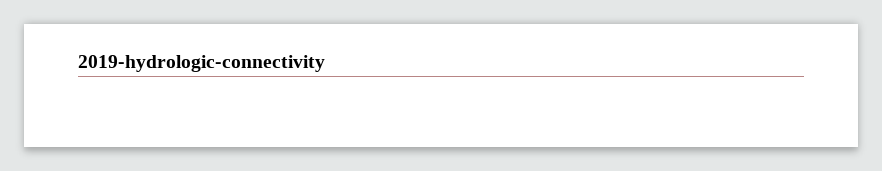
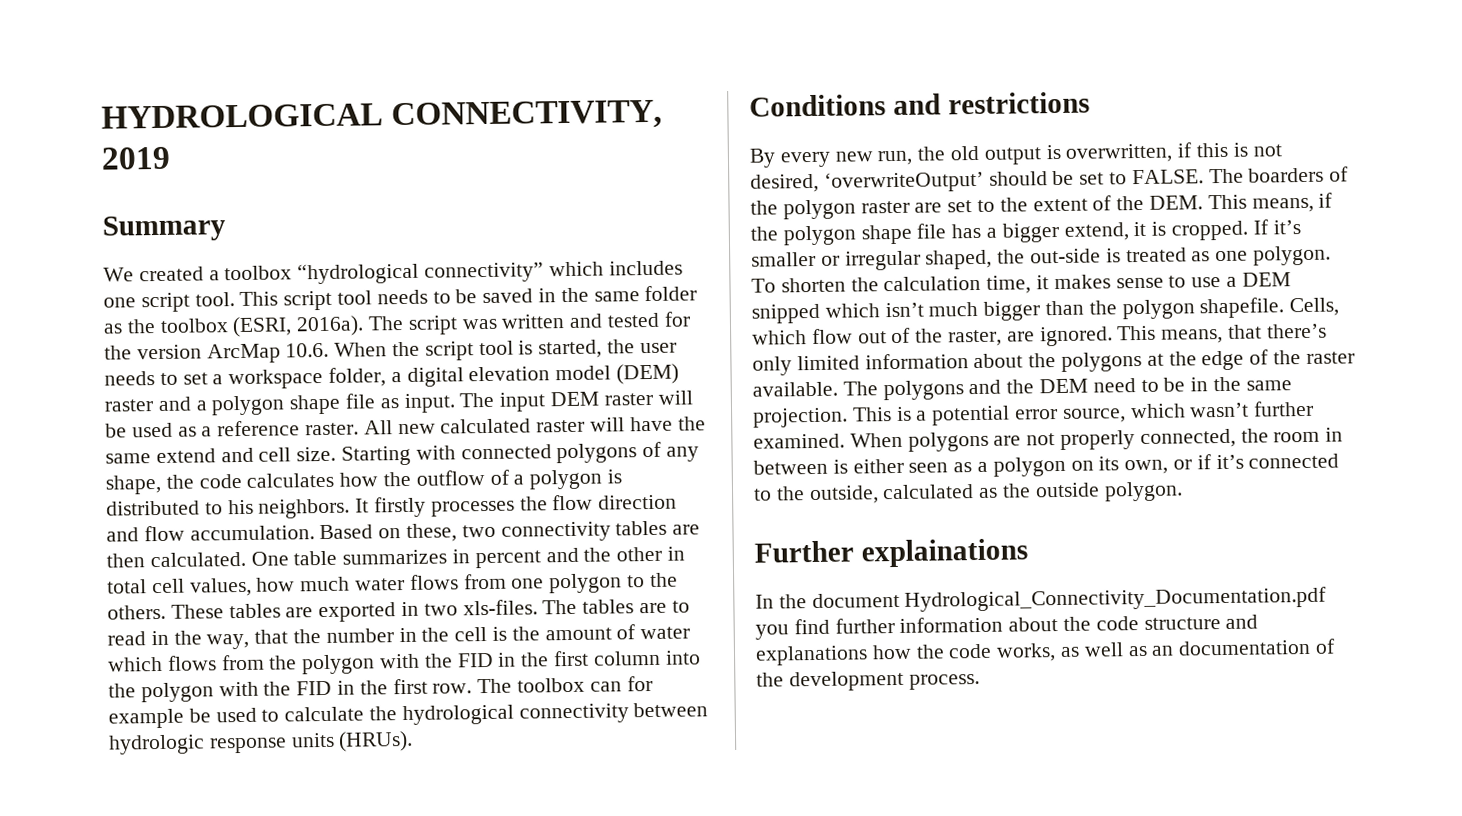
[78,55,325,72] 2019-hydrologic-connectivity -> [101,99,663,132] [101,146,171,170] [102,215,226,242] [103,260,683,285] [103,285,698,313] [103,311,691,338] [104,339,677,364] [104,363,680,390] [104,390,693,416] [105,416,706,438] [105,441,700,466] [105,469,623,495] [106,494,678,519] [106,520,701,542] [106,546,686,569] [107,572,678,597] [107,599,690,623] [107,624,691,650] [108,650,701,675] [108,675,653,703] [108,702,709,729] [108,730,414,755] [749,91,1090,117] [749,142,1282,168] [750,166,1350,193] [750,192,1334,220] [750,219,1301,246] [751,245,1332,271] [751,272,1291,294] [751,297,1340,324] [752,323,1327,347] [752,349,1355,376] [752,376,1292,401] [753,400,1315,428] [753,427,1344,452] [753,453,1340,477] [753,481,1183,505] [754,538,1028,568] [755,586,1328,612] [755,614,1259,640] [755,638,1337,666] [756,670,980,692] HYDROLOGICAL CONNECTIVITY, 2019 // Summary // We created a toolbox “hydrological connectivity” which includes one script tool. This script tool needs to be saved in the same folder as the toolbox (ESRI, 2016a). The script was written and tested for the version ArcMap 10.6. When the script tool is started, the user needs to set a workspace folder, a digital elevation model (DEM) raster and a polygon shape file as input. The input DEM raster will be used as a reference raster. All new calculated raster will have the same extend and cell size. Starting with connected polygons of any shape, the code calculates how the outflow of a polygon is distributed to his neighbors. It firstly processes the flow direction and flow accumulation. Based on these, two connectivity tables are then calculated. One table summarizes in percent and the other in total cell values, how much water flows from one polygon to the others. These tables are exported in two xls-files. The tables are to read in the way, that the number in the cell is the amount of water which flows from the polygon with the FID in the first column into the polygon with the FID in the first row. The toolbox can for example be used to calculate the hydrological connectivity between hydrologic response units (HRUs). // Conditions and restrictions // By every new run, the old output is overwritten, if this is not desired, ‘overwriteOutput’ should be set to FALSE. The boarders of the polygon raster are set to the extent of the DEM. This means, if the polygon shape file has a bigger extend, it is cropped. If it’s smaller or irregular shaped, the out-side is treated as one polygon. To shorten the calculation time, it makes sense to use a DEM snipped which isn’t much bigger than the polygon shapefile. Cells, which flow out of the raster, are ignored. This means, that there’s only limited information about the polygons at the edge of the raster available. The polygons and the DEM need to be in the same projection. This is a potential error source, which wasn’t further examined. When polygons are not properly connected, the room in between is either seen as a polygon on its own, or if it’s connected to the outside, calculated as the outside polygon. // Further explainations // In the document Hydrological_Connectivity_Documentation.pdf you find further information about the code structure and explanations how the code works, as well as an documentation of the development process.

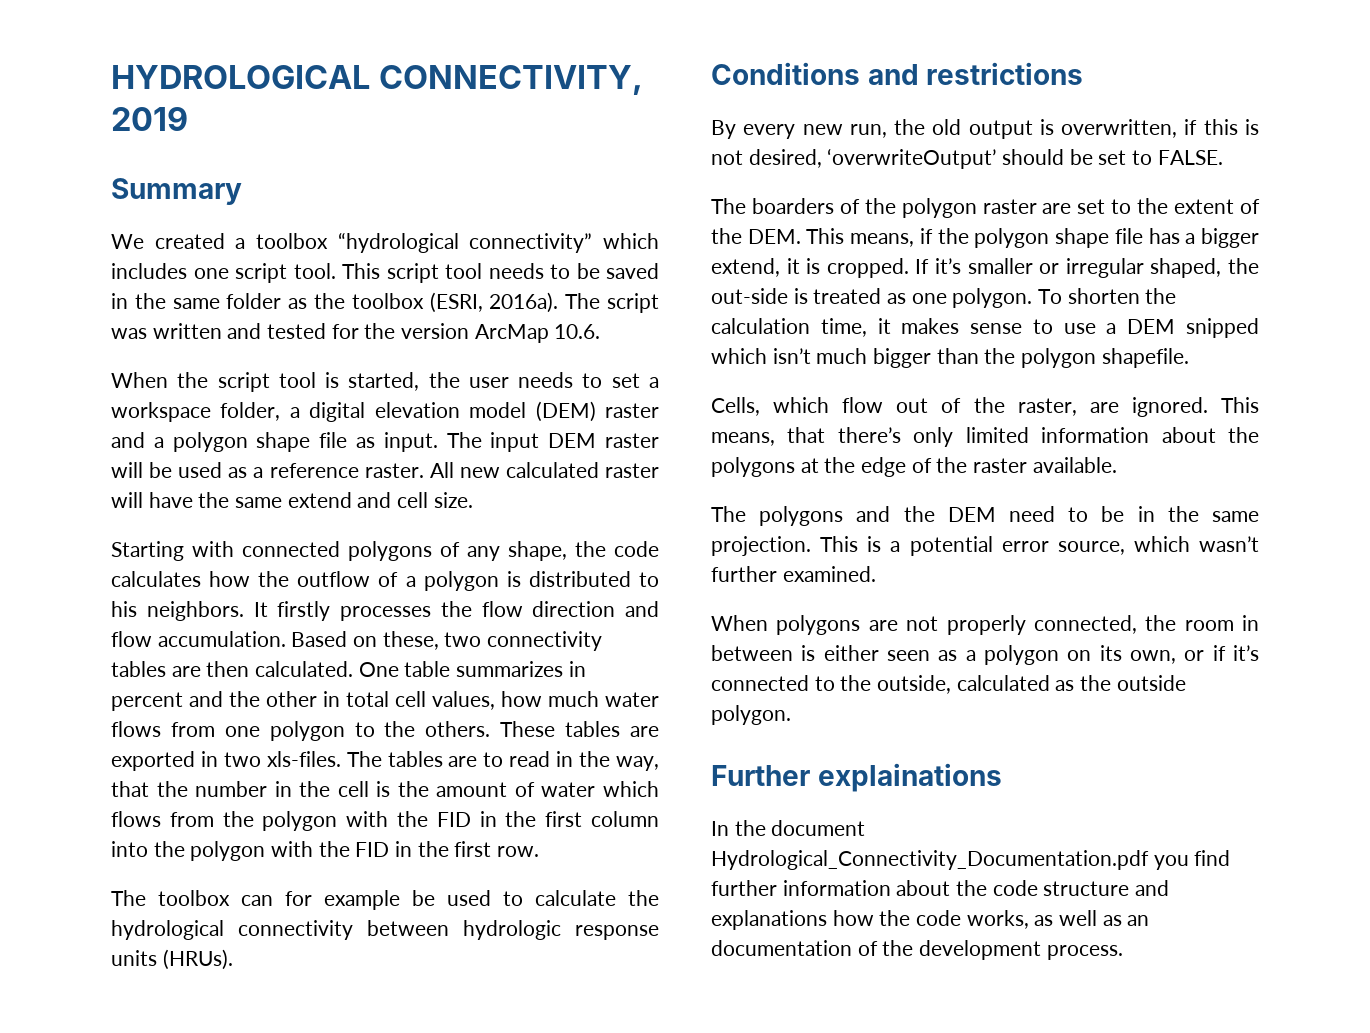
(330, 350) none -> (601, 331) //
(337, 454) none -> (473, 500) //
(473, 688) none -> (540, 851) //
(1204, 177) none -> (1223, 157) //
(1285, 308) none -> (1189, 358) //
(838, 389) none -> (1117, 465) //
(845, 441) none -> (876, 574) //

